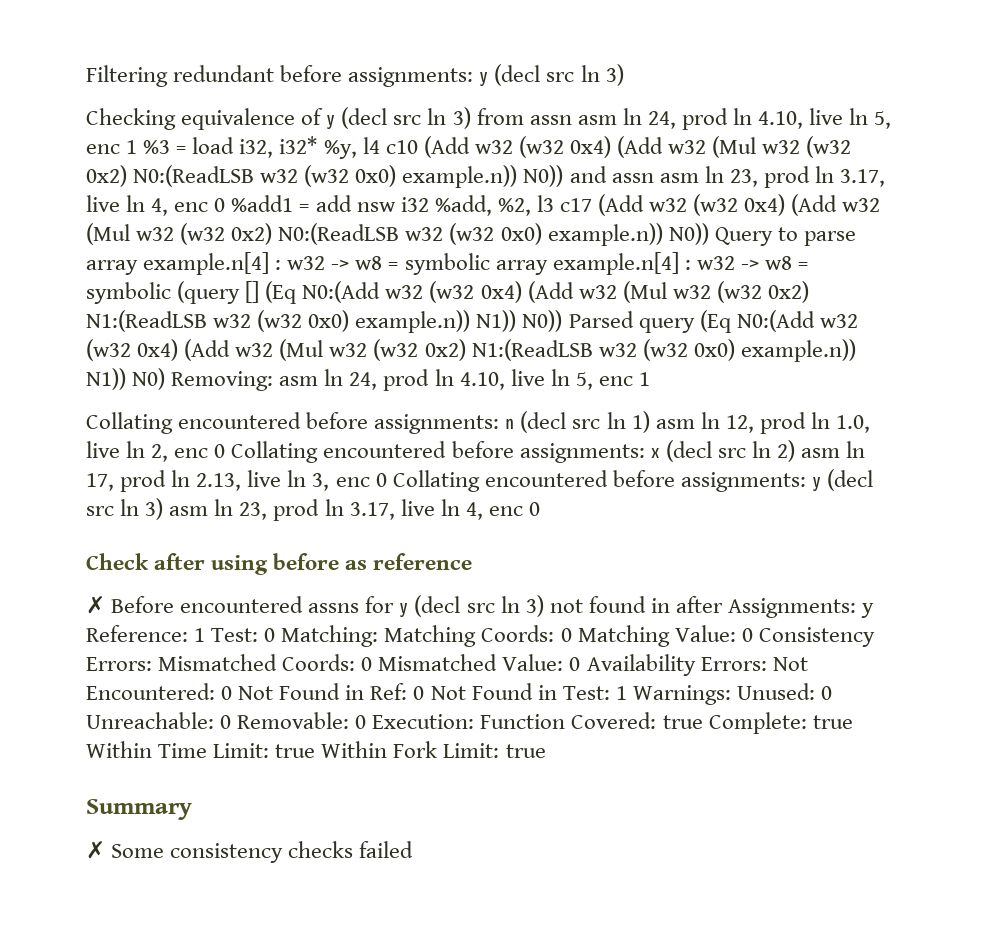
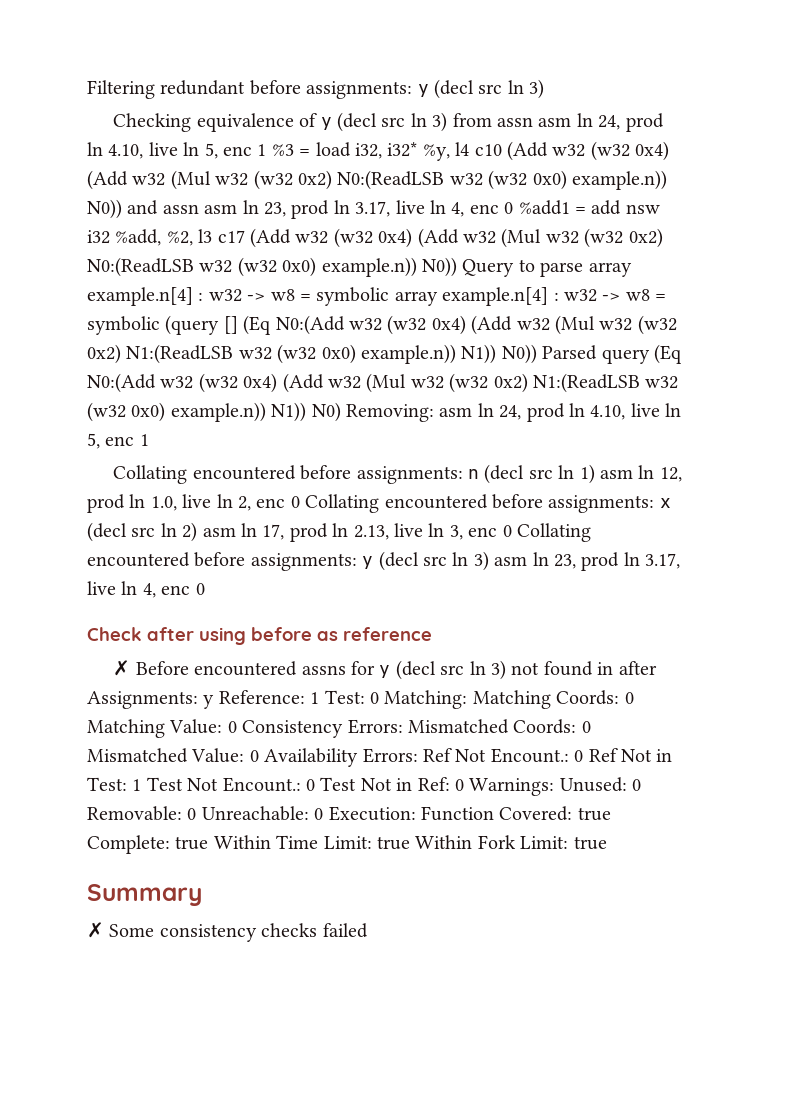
[772,657,808,671] [86,683,833,705] [86,712,350,729] Not Encountered: 0 Not Found in Ref: 0 Not Found in Test: 1 Warnings: Unused: 0 Unreachable: 0 Removable: -> [423,748,673,763] [87,777,642,796] [87,806,309,821] Ref Not Encount.: 0 Ref Not in Test: 1 Test Not Encount.: 0 Test Not in Ref: 0 Warnings: Unused: 0 Removable: 0 Unreachable:

